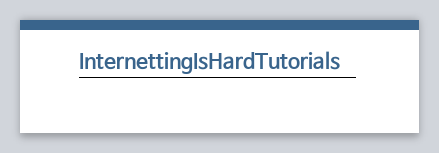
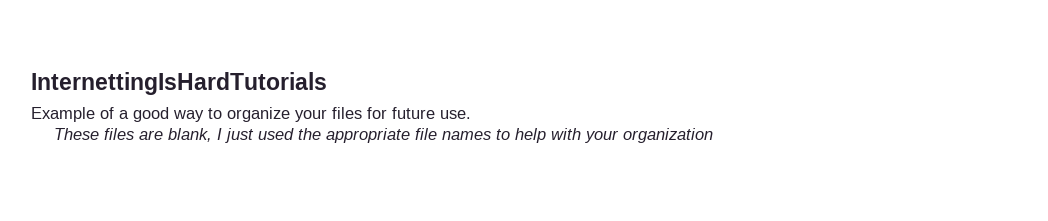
(340, 62) none -> [31,107,471,122] [54,128,714,143] // Example of a good way to organize your files for future use. // These files are blank, I just used the appropriate file names to help with your organization

